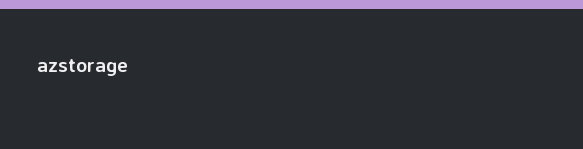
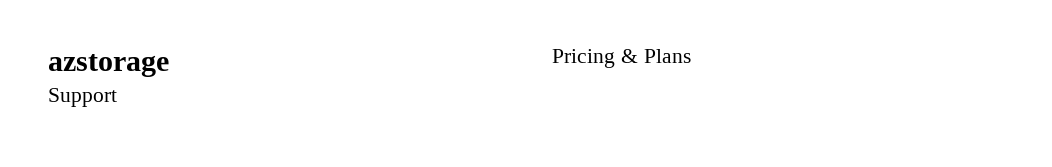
(128, 67) none -> [48,88,117,107] [552,49,691,68] // Support // Pricing & Plans

